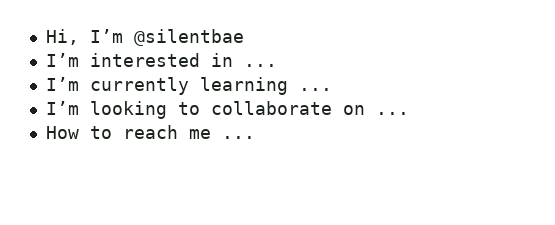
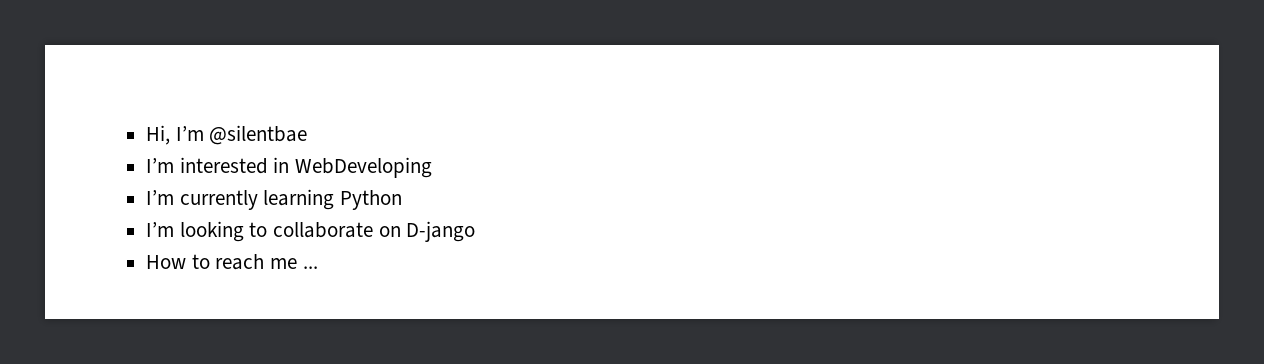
[243,64,277,67] ... -> [295,157,433,178] WebDeveloping
[298,88,332,91] ... -> [340,190,403,210] Python
[375,112,409,115] ... -> [406,221,476,242] D-jango

